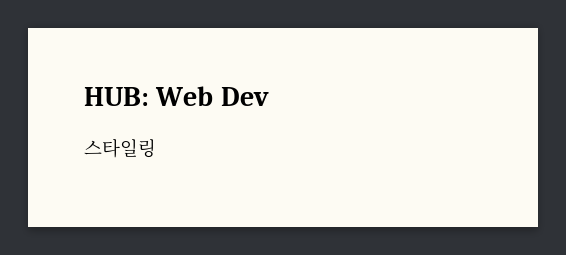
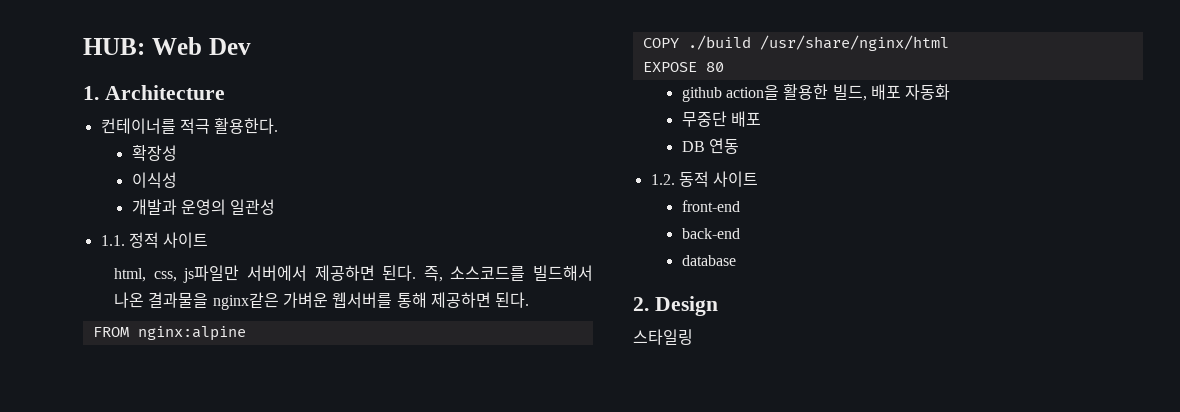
(269, 96) none -> [83,85,225,100] [100,118,279,134] [131,145,177,161] [131,172,177,188] [131,199,276,215] [100,232,209,248] [114,265,594,283] [114,292,530,310] [92,326,246,341] [642,35,949,51] [642,62,724,72] [681,84,951,102] [681,111,761,127] [681,138,739,154] [650,171,759,187] [681,200,740,212] [681,228,740,239] [681,255,736,266] [633,296,718,316] // 1. Architecture // 컨테이너를 적극 활용한다. // 확장성 // 이식성 // 개발과 운영의 일관성 // 1.1. 정적 사이트 // html, css, js파일만 서버에서 제공하면 된다. 즉, 소스코드를 빌드해서 나온 결과물을 nginx같은 가벼운 웹서버를 통해 제공하면 된다. // FROM nginx:alpine // COPY ./build /usr/share/nginx/html // EXPOSE 80 // github action을 활용한 빌드, 배포 자동화 // 무중단 배포 // DB 연동 // 1.2. 동적 사이트 // front-end // back-end // database // 2. Design

